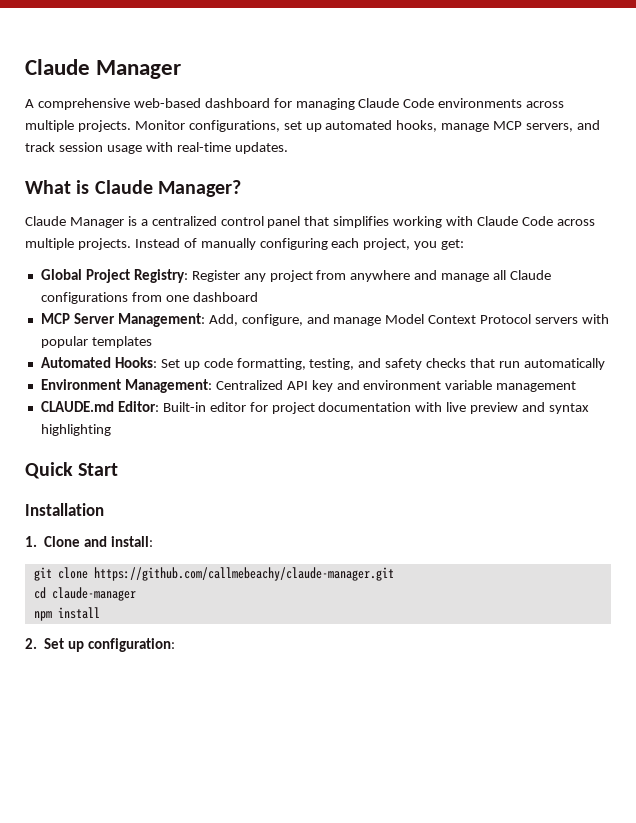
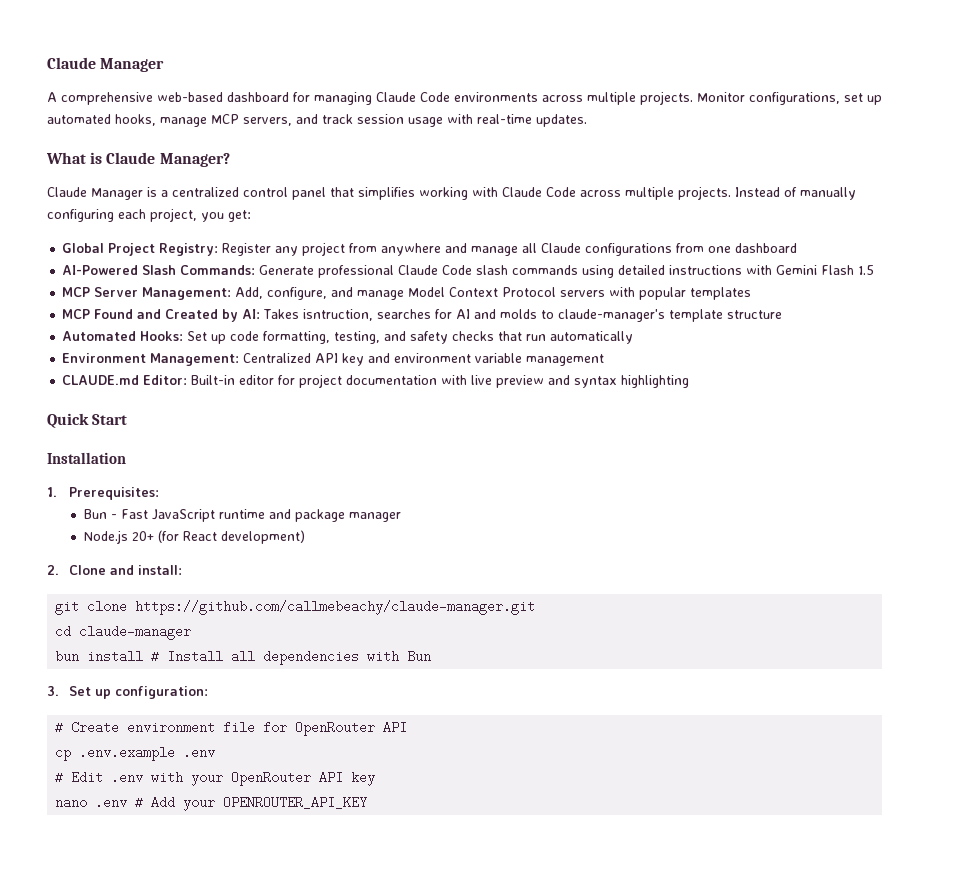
(258, 297) none -> [62,265,875,278] // AI-Powered Slash Commands: Generate professional Claude Code slash commands using detailed instructions with Gemini Flash 1.5
(152, 342) none -> [62,309,783,322] // MCP Found and Created by AI: Takes isntruction, searches for AI and molds to claude-manager's template structure
(37, 541) none -> [68,487,159,500] [83,509,401,522] [83,530,305,544] [47,565,59,575] Prerequisites: // Bun - Fast JavaScript runtime and package manager // Node.js 20+ (for React development) // 2.
[33,611,52,621] npm -> [55,650,80,663] bun
[25,638,176,652] // 2. Set up configuration: -> [151,650,432,665] [47,686,208,699] [55,721,408,736] [55,746,216,761] [55,771,376,786] [55,796,368,811] # Install all dependencies with Bun // 3. Set up configuration: // # Create environment file for OpenRouter API // cp .env.example .env // # Edit .env with your OpenRouter API key // nano .env # Add your OPENROUTER_API_KEY

